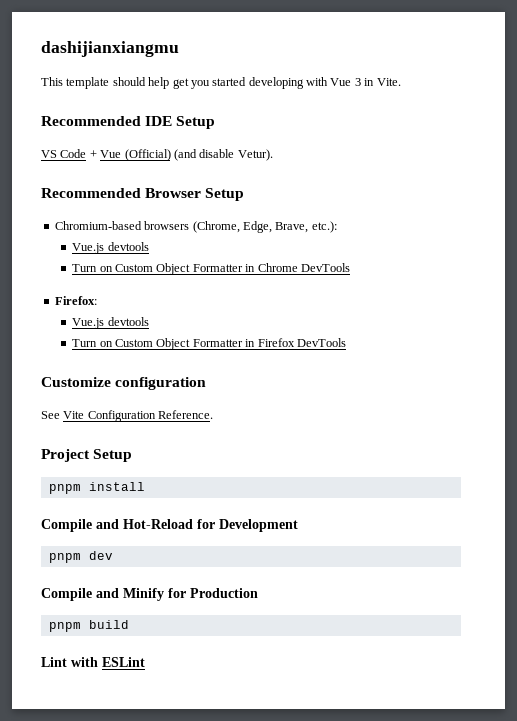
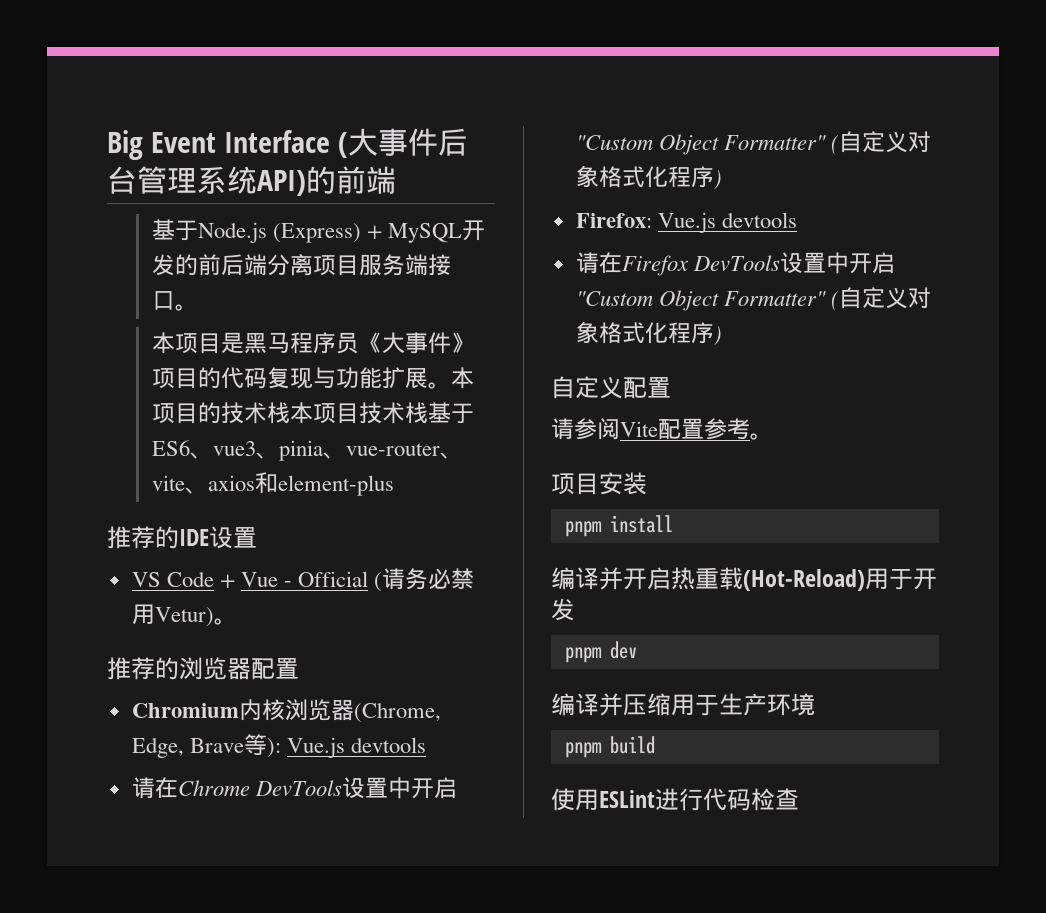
[41,41,179,57] [41,77,401,89] [41,116,216,129] [41,149,273,161] [41,188,245,201] [54,221,337,233] [72,242,149,254] [72,263,350,275] dashijianxiangmu // This template should help get you started developing with Vue 3 in Vite. // Recommended IDE Setup // VS Code + Vue (Official) (and disable Vetur). // Recommended Browser Setup // Chromium-based browsers (Chrome, Edge, Brave, etc.): // Vue.js devtools // Turn on Custom Object Formatter in Chrome DevTools -> [107,128,468,160] [107,166,396,196] [151,219,485,243] [151,254,451,276] [151,291,198,311] [151,332,474,354] [151,367,474,389] [151,402,474,424] [151,440,463,461] [151,472,394,496] [107,526,257,549] [131,568,475,592] [131,604,237,627] [107,657,299,680] [131,699,441,723] [131,734,426,758] [131,777,457,799] [575,131,931,155] [575,165,722,190] Big Event Interface (大事件后台管理系统API)的前端 // 基于Node.js (Express) + MySQL开发的前后端分离项目服务端接口。 // 本项目是黑马程序员《大事件》项目的代码复现与功能扩展。本项目的技术栈本项目技术栈基于ES6、vue3、pinia、vue-router、vite、axios和element-plus // 推荐的IDE设置 // VS Code + Vue - Official (请务必禁用Vetur)。 // 推荐的浏览器配置 // Chromium内核浏览器(Chrome, Edge, Brave等): Vue.js devtools // 请在Chrome DevTools设置中开启"Custom Object Formatter" (自定义对象格式化程序)
[72,317,149,329] [72,338,346,350] [41,377,207,390] [41,410,214,422] [41,449,133,462] [48,482,145,494] [41,519,298,532] [48,551,113,563] [41,588,258,601] [48,620,129,632] [41,657,145,667] // Vue.js devtools // Turn on Custom Object Formatter in Firefox DevTools // Customize configuration // See Vite Configuration Reference. // Project Setup // pnpm install // Compile and Hot-Reload for Development // pnpm dev // Compile and Minify for Production // pnpm build // Lint with ESLint -> [657,212,797,233] [575,252,895,276] [575,287,931,311] [575,321,722,346] [551,376,671,399] [551,418,773,440] [551,472,647,495] [564,515,673,537] [551,567,937,591] [551,598,575,621] [564,641,637,663] [551,693,815,716] [564,736,655,758] [551,788,799,811] Vue.js devtools // 请在Firefox DevTools设置中开启"Custom Object Formatter" (自定义对象格式化程序) // 自定义配置 // 请参阅Vite配置参考。 // 项目安装 // pnpm install // 编译并开启热重载(Hot-Reload)用于开发 // pnpm dev // 编译并压缩用于生产环境 // pnpm build // 使用ESLint进行代码检查

